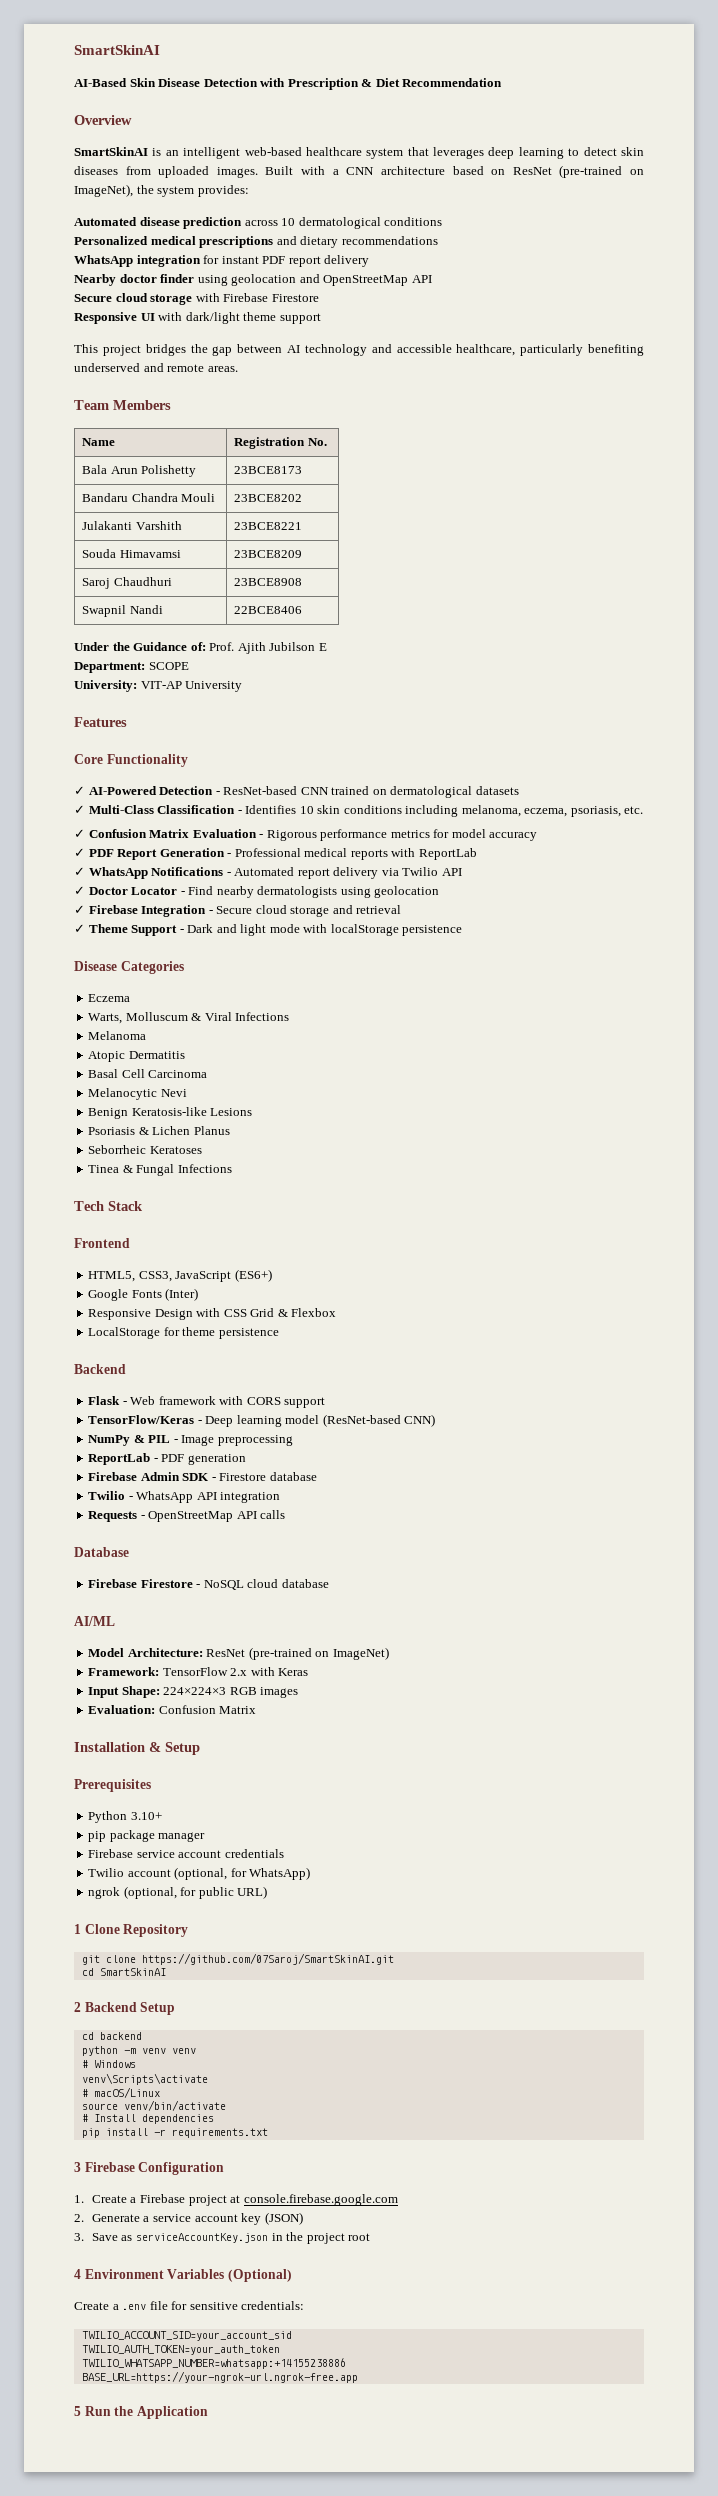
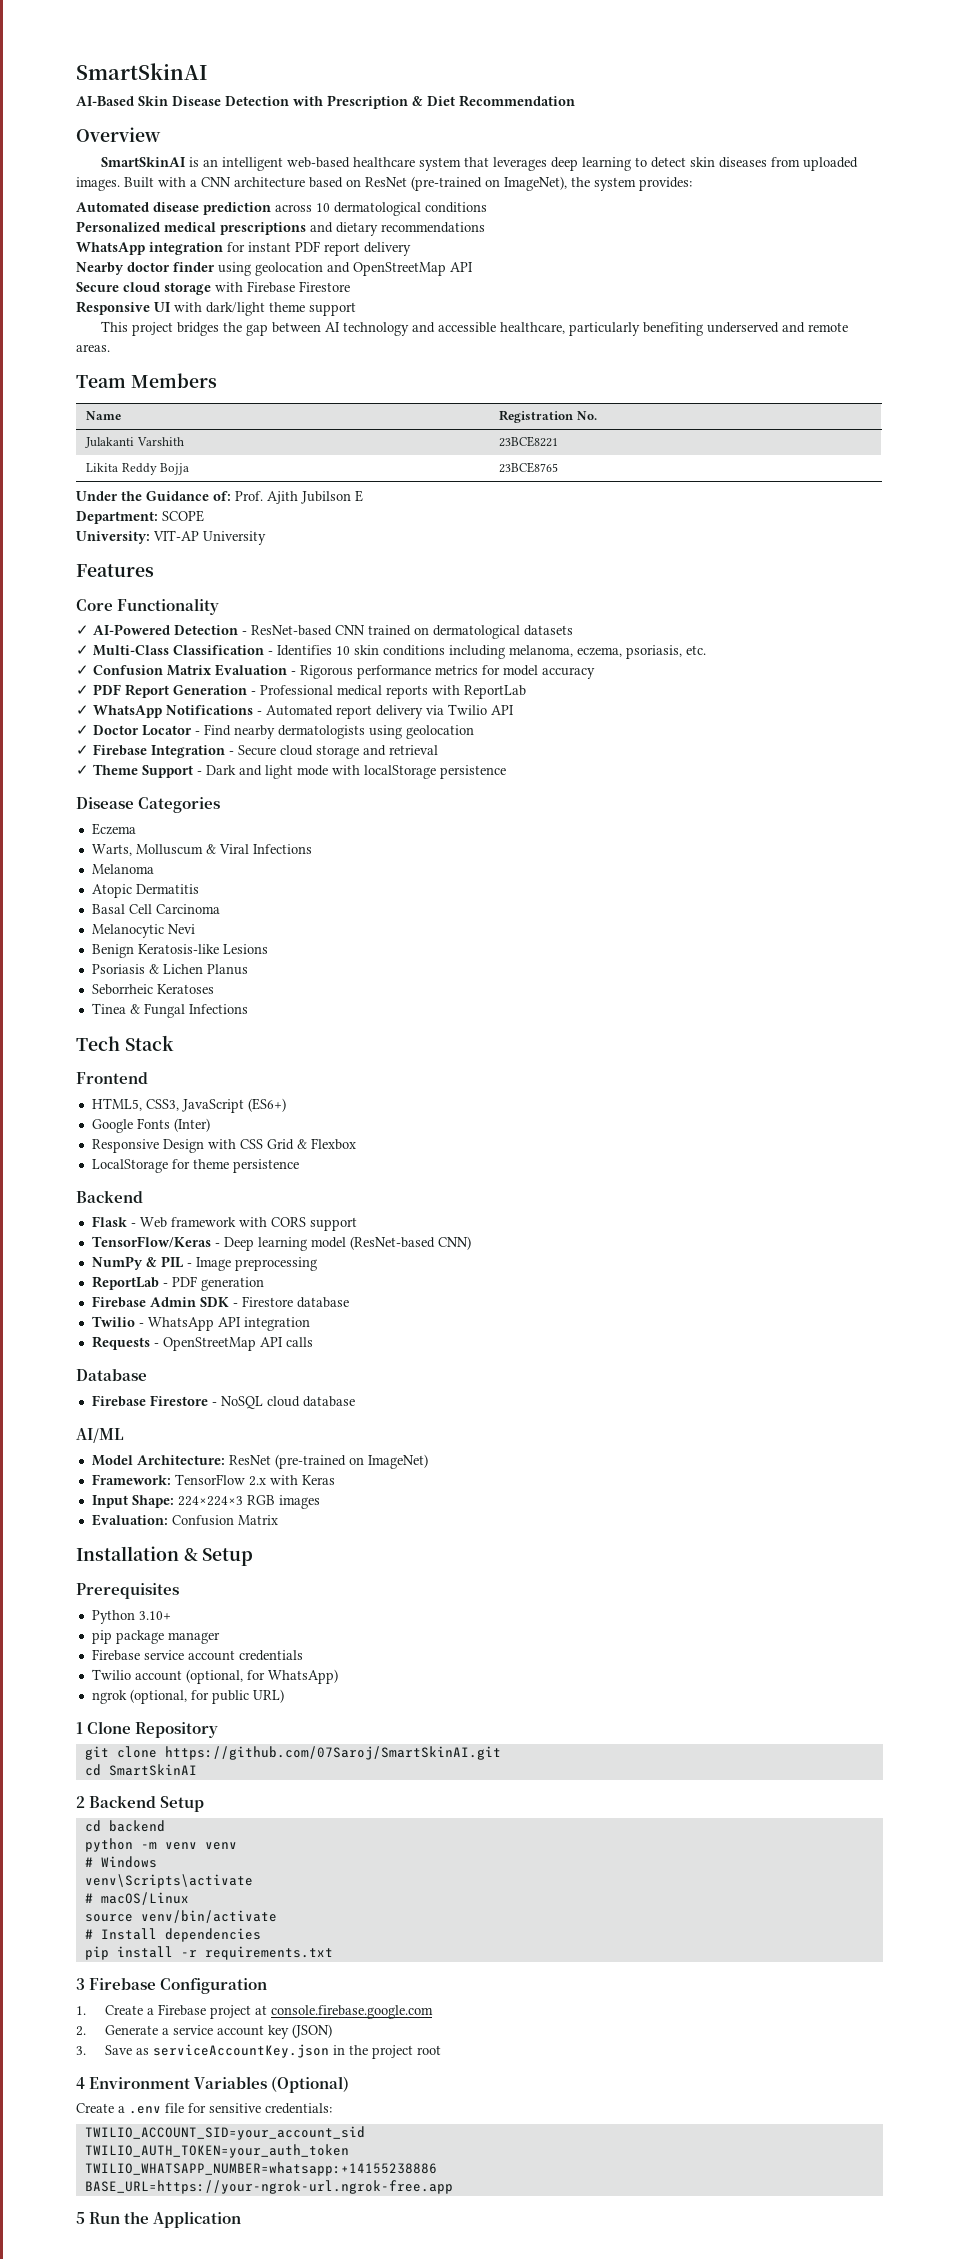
[82,465,197,477] [234,466,303,474] [82,493,216,502] [234,494,303,502] [82,521,182,530] [234,522,303,530] [82,549,181,558] [234,550,303,558] [82,577,172,589] [234,578,303,586] [82,605,163,617] [234,606,303,614] Bala Arun Polishetty | 23BCE8173 // Bandaru Chandra Mouli | 23BCE8202 // Julakanti Varshith | 23BCE8221 // Souda Himavamsi | 23BCE8209 // Saroj Chaudhuri | 23BCE8908 // Swapnil Nandi | 22BCE8406 -> [85,437,184,448] [499,436,559,447] [86,463,190,475] [499,462,559,473] Julakanti Varshith | 23BCE8221 // Likita Reddy Bojja | 23BCE8765

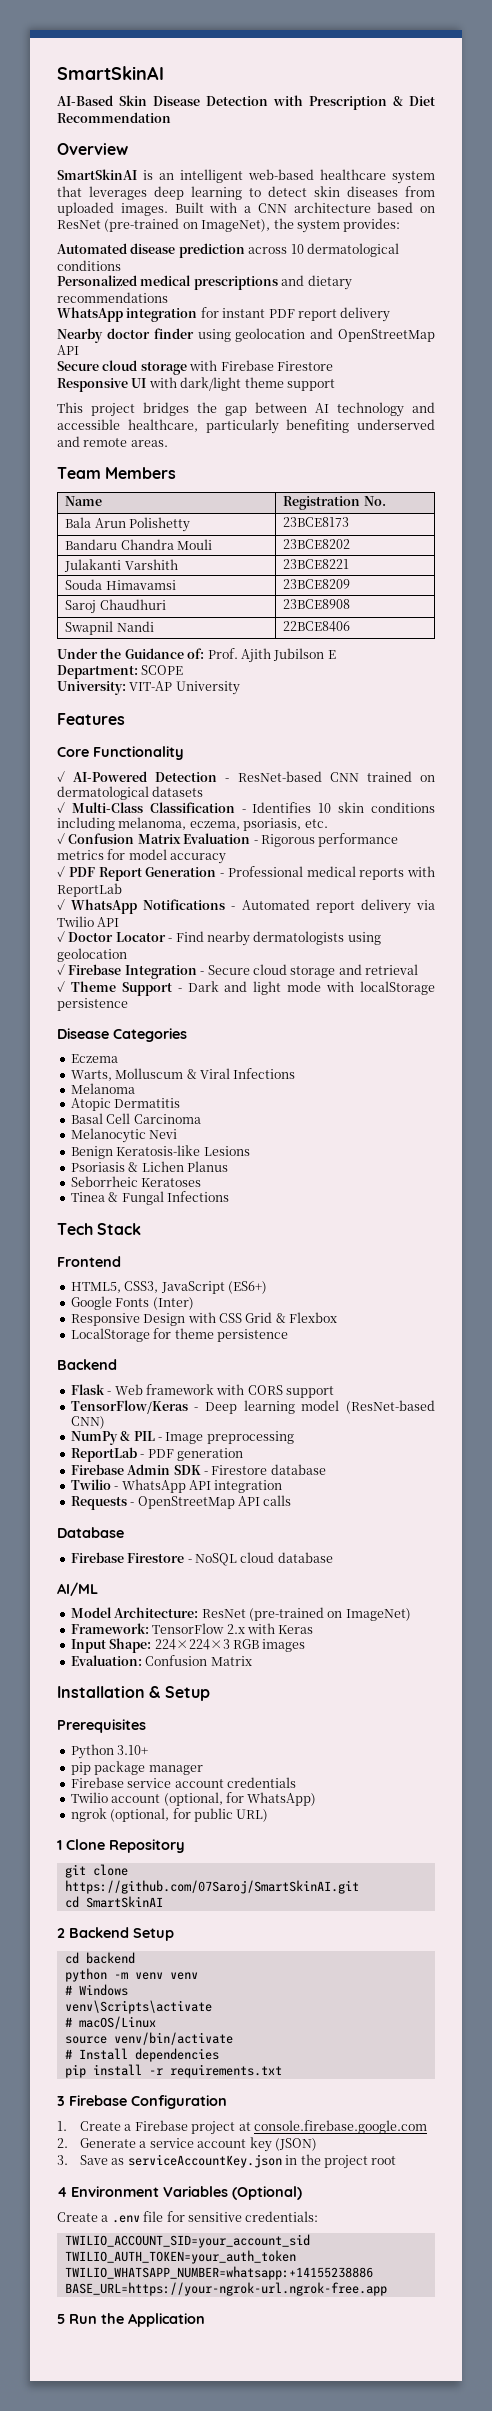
[85,437,184,448] [499,436,559,447] [86,463,190,475] [499,462,559,473] Julakanti Varshith | 23BCE8221 // Likita Reddy Bojja | 23BCE8765 -> [65,517,191,532] [283,517,350,527] [65,539,213,550] [283,539,351,549] [64,559,178,572] [283,559,350,569] [65,579,176,590] [283,579,351,589] [65,599,166,614] [283,599,351,609] [65,621,154,635] [283,621,351,632] Bala Arun Polishetty | 23BCE8173 // Bandaru Chandra Mouli | 23BCE8202 // Julakanti Varshith | 23BCE8221 // Souda Himavamsi | 23BCE8209 // Saroj Chaudhuri | 23BCE8908 // Swapnil Nandi | 22BCE8406

